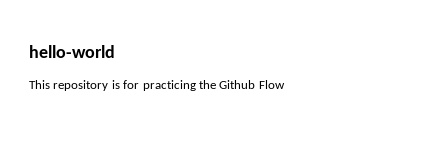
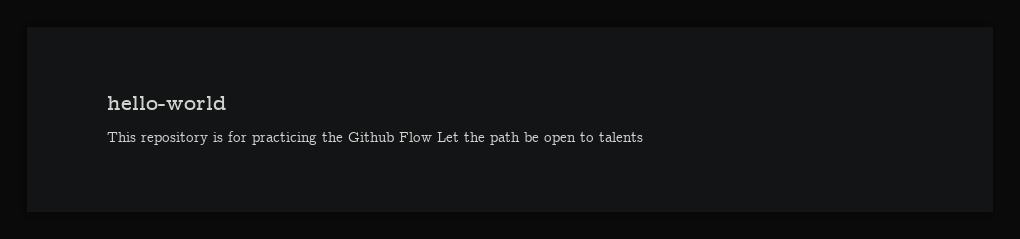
(285, 84) none -> [437,132,643,145] Let the path be open to talents

